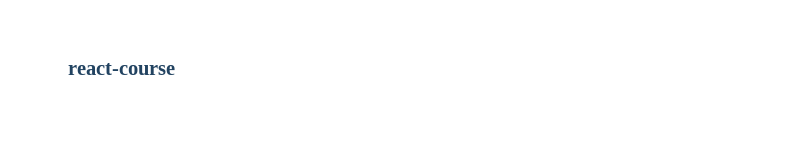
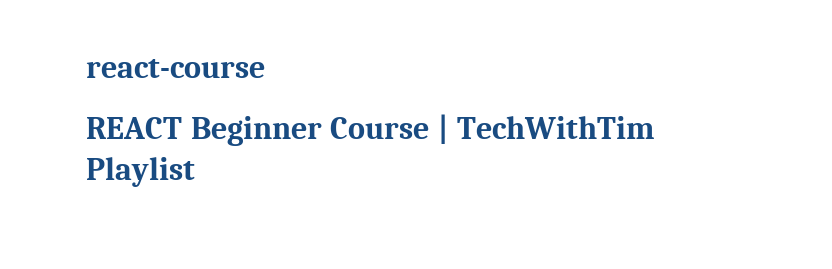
(175, 69) none -> [86,114,655,146] [86,157,195,187] // REACT Beginner Course | TechWithTim Playlist

